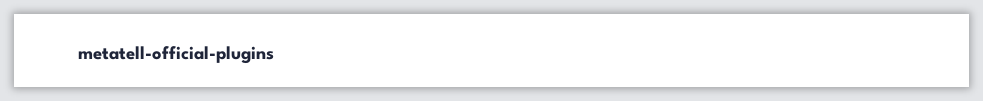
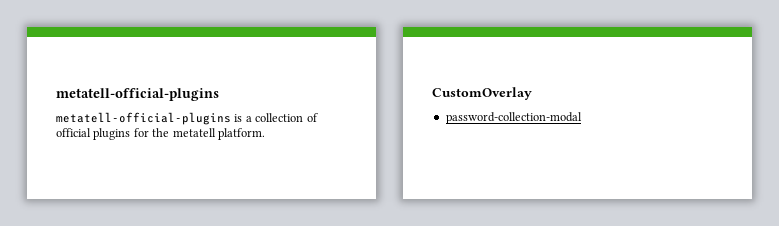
[78,46,274,64] metatell-official-plugins -> [56,88,219,101] [56,112,318,125] [56,128,265,140] [432,87,532,100] [445,112,582,124] metatell-official-plugins // metatell-official-plugins is a collection of official plugins for the metatell platform. // CustomOverlay // password-collection-modal

